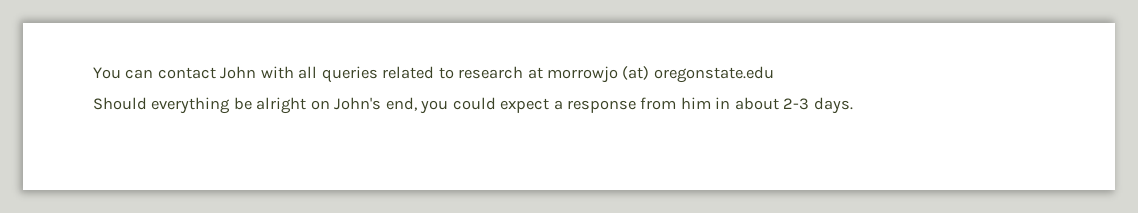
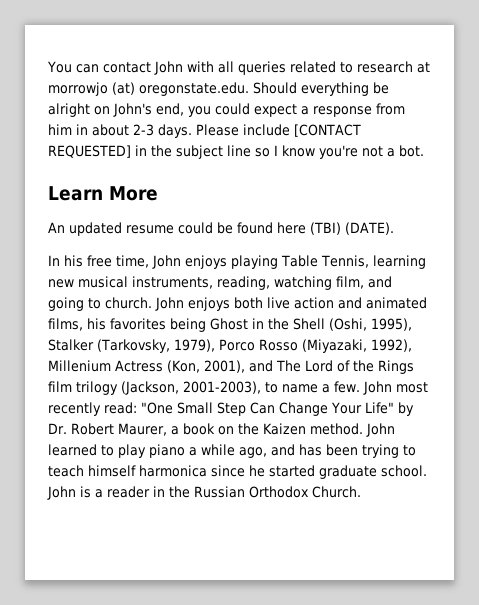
[653,66,774,83] oregonstate.edu // -> [139,82,249,96] oregonstate.edu.
(853, 105) none -> [196,124,361,137] [48,145,424,159] [48,186,158,201] [48,222,394,236] [48,255,426,269] [48,276,392,290] [48,297,427,311] [48,318,412,332] [48,339,412,353] [48,360,414,374] [48,381,428,395] [48,402,414,416] [48,423,395,437] [48,444,416,458] [48,465,427,479] [47,486,361,500] Please include [CONTACT REQUESTED] in the subject line so I know you're not a bot. // Learn More // An updated resume could be found here (TBI) (DATE). // In his free time, John enjoys playing Table Tennis, learning new musical instruments, reading, watching film, and going to church. John enjoys both live action and animated films, his favorites being Ghost in the Shell (Oshi, 1995), Stalker (Tarkovsky, 1979), Porco Rosso (Miyazaki, 1992), Millenium Actress (Kon, 2001), and The Lord of the Rings film trilogy (Jackson, 2001-2003), to name a few. John most recently read: "One Small Step Can Change Your Life" by Dr. Robert Maurer, a book on the Kaizen method. John learned to play piano a while ago, and has been trying to teach himself harmonica since he started graduate school. John is a reader in the Russian Orthodox Church.

